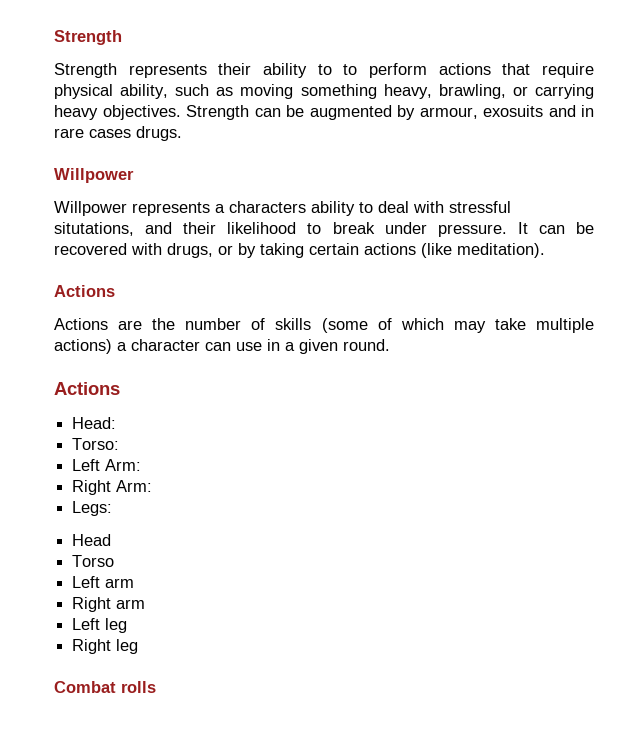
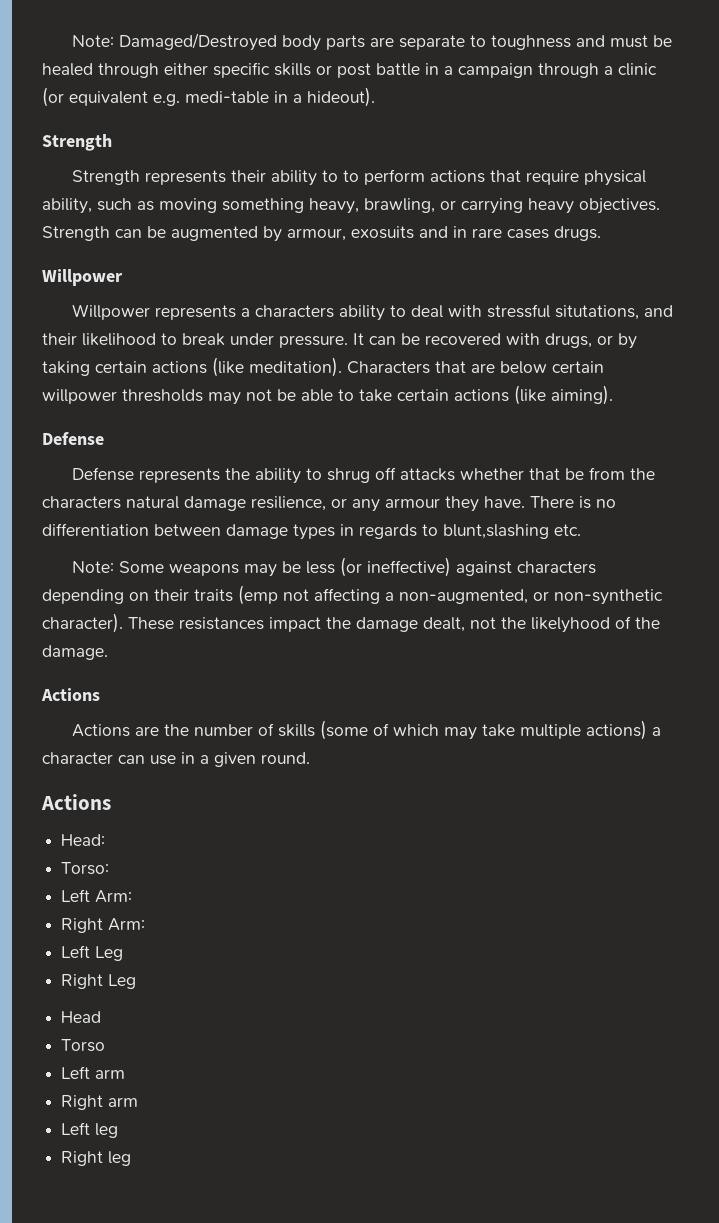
(54, 37) none -> [72,33,673,51] [42,62,657,78] [42,87,375,107] Note: Damaged/Destroyed body parts are separate to toughness and must be healed through either specific skills or post battle in a campaign through a clinic (or equivalent e.g. medi-table in a hideout). //
(545, 250) none -> [347,361,604,374] [42,385,613,405] [42,432,104,445] [72,467,656,484] [42,496,616,512] [42,523,581,540] [72,557,597,577] [42,585,663,605] [42,613,660,633] [42,645,108,660] Characters that are below certain willpower thresholds may not be able to take certain actions (like aiming). // Defense // Defense represents the ability to shrug off attacks whether that be from the characters natural damage resilience, or any armour they have. There is no differentiation between damage types in regards to blunt,slashing etc. // Note: Some weapons may be less (or ineffective) against characters depending on their traits (emp not affecting a non-augmented, or non-synthetic character). These resistances impact the damage dealt, not the likelyhood of the damage.
[72,501,113,516] Legs: -> [61,945,124,961] [61,974,137,989] Left Leg // Right Leg
[54,681,156,693] // Combat rolls -> (132, 1158) none

